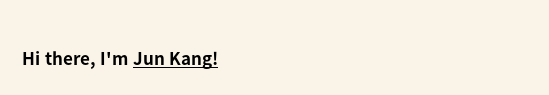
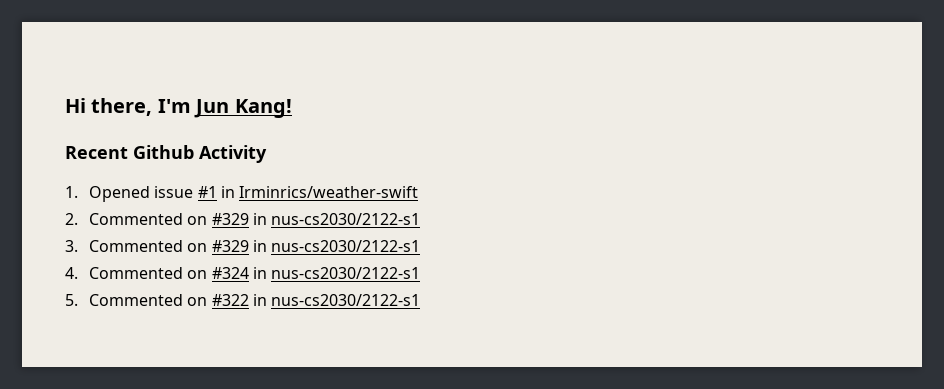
(219, 60) none -> [65,145,267,163] [65,186,419,202] [65,213,421,225] [65,240,421,252] [65,267,421,279] [65,294,421,306] // Recent Github Activity // 1. Opened issue #1 in Irminrics/weather-swift // 2. Commented on #329 in nus-cs2030/2122-s1 // 3. Commented on #329 in nus-cs2030/2122-s1 // 4. Commented on #324 in nus-cs2030/2122-s1 // 5. Commented on #322 in nus-cs2030/2122-s1

